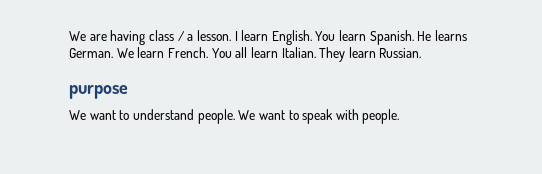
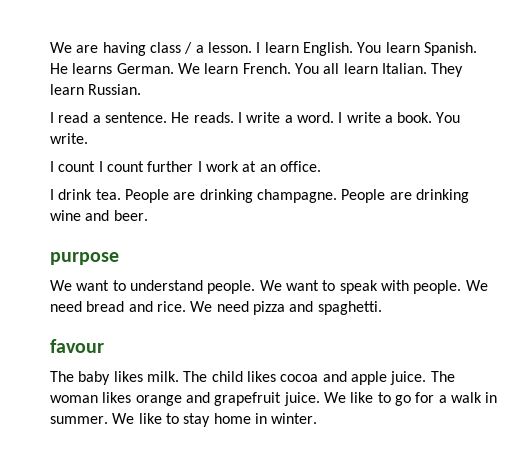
(422, 53) none -> [50,112,461,123] [50,133,88,144] [50,161,321,172] [50,189,469,203] [50,210,148,221] // I read a sentence. He reads. I write a word. I write a book. You write. // I count I count further I work at an office. // I drink tea. People are drinking champagne. People are drinking wine and beer.
(400, 116) none -> [465,280,488,291] [50,301,382,315] [50,339,104,353] [50,371,455,385] [50,392,498,406] [50,413,318,427] We need bread and rice. We need pizza and spaghetti. // favour // The baby likes milk. The child likes cocoa and apple juice. The woman likes orange and grapefruit juice. We like to go for a walk in summer. We like to stay home in winter.

